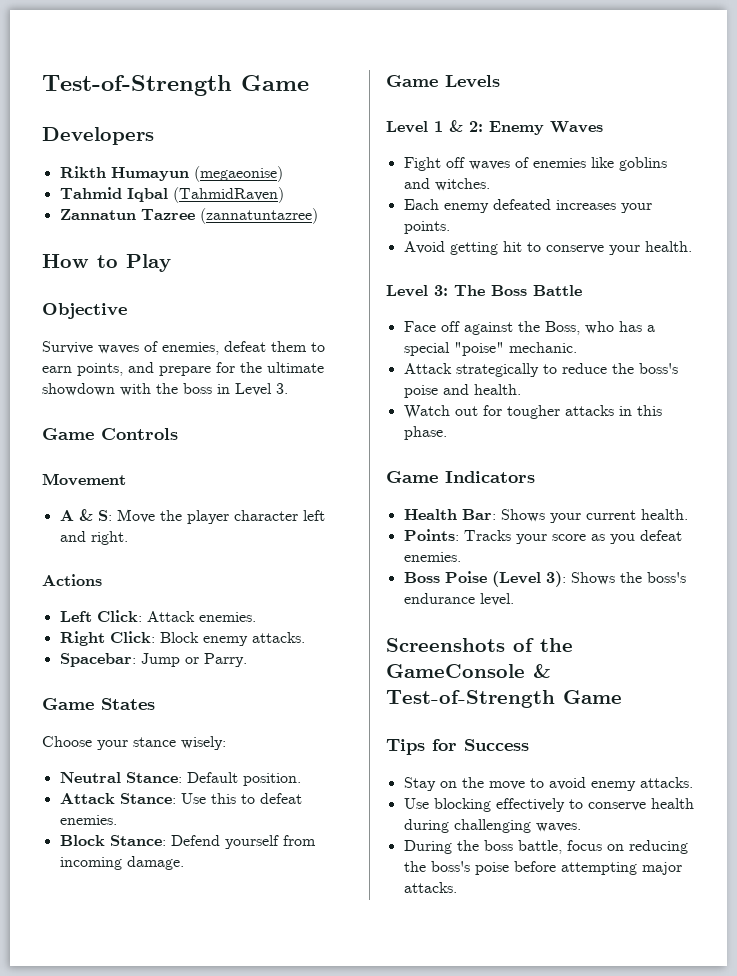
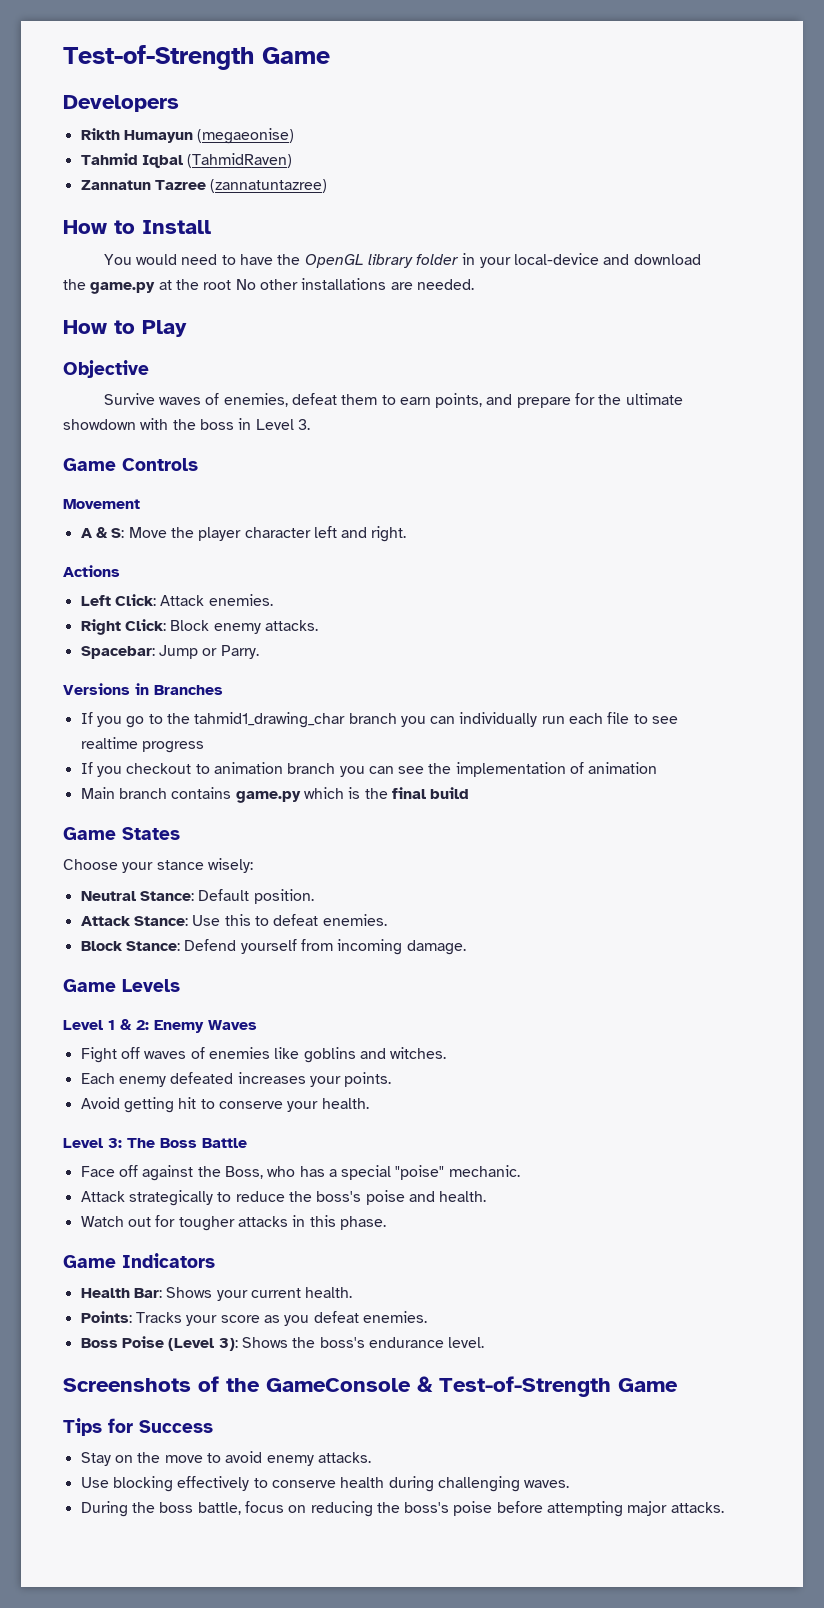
(318, 216) none -> [63,220,211,234] [103,253,701,268] [63,278,474,294] // How to Install // You would need to have the OpenGL library folder in your local-device and download the game.py at the root No other installations are needed.
(247, 660) none -> [63,683,223,695] [80,712,679,728] [80,737,204,753] [80,762,658,777] [80,787,470,803] // Versions in Branches // If you go to the tahmid1_drawing_char branch you can individually run each file to see realtime progress // If you checkout to animation branch you can see the implementation of animation // Main branch contains game.py which is the final build

